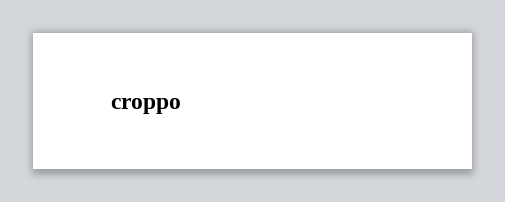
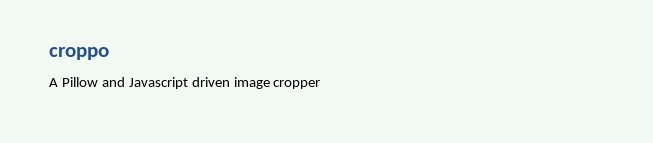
(181, 106) none -> [49,77,321,89] // A Pillow and Javascript driven image cropper

